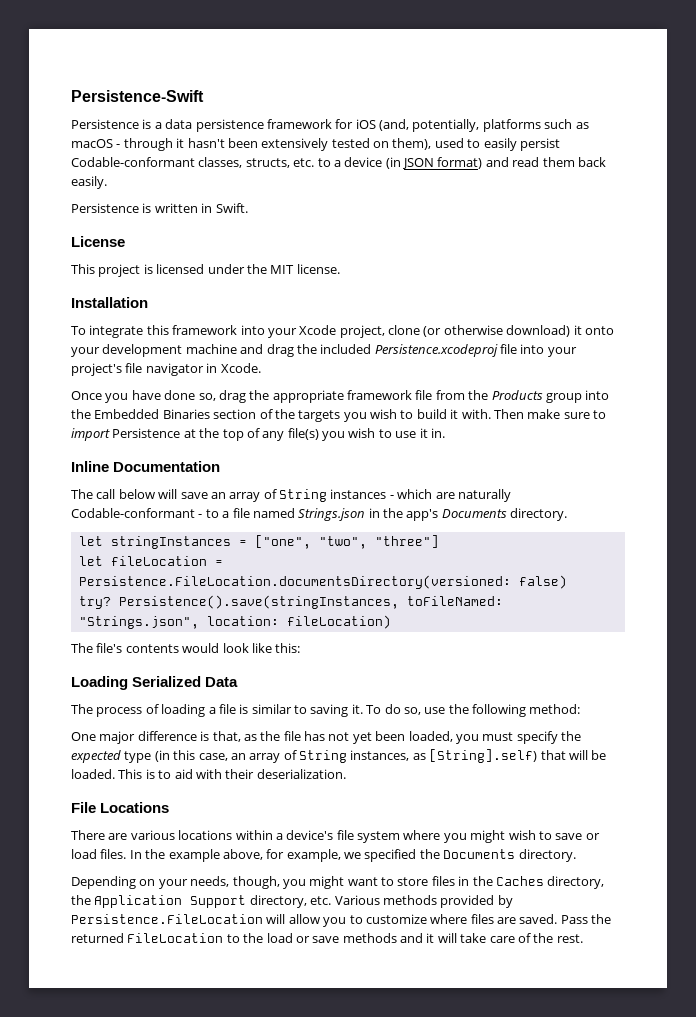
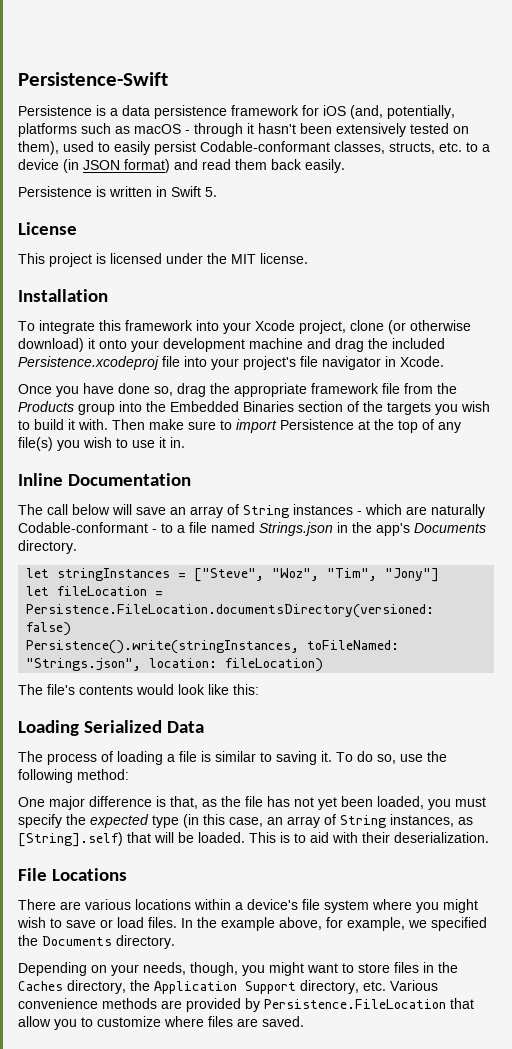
[215,203,248,213] Swift. -> [171,186,217,197] Swift 5.
[254,535,439,549] ["one", "two", "three"] -> [194,568,440,582] ["Steve", "Woz", "Tim", "Jony"]
[78,595,399,609] try? Persistence().save(stringInstances, -> [26,640,300,654] Persistence().write(stringInstances,
[382,895,437,905] methods -> [18,998,182,1009] convenience methods are
[266,914,286,924] will -> [450,998,474,1009] that
[560,914,612,924] [71,933,583,943] Pass the returned FileLocation to the load or save methods and it will take care of the rest. -> (304, 1021) none

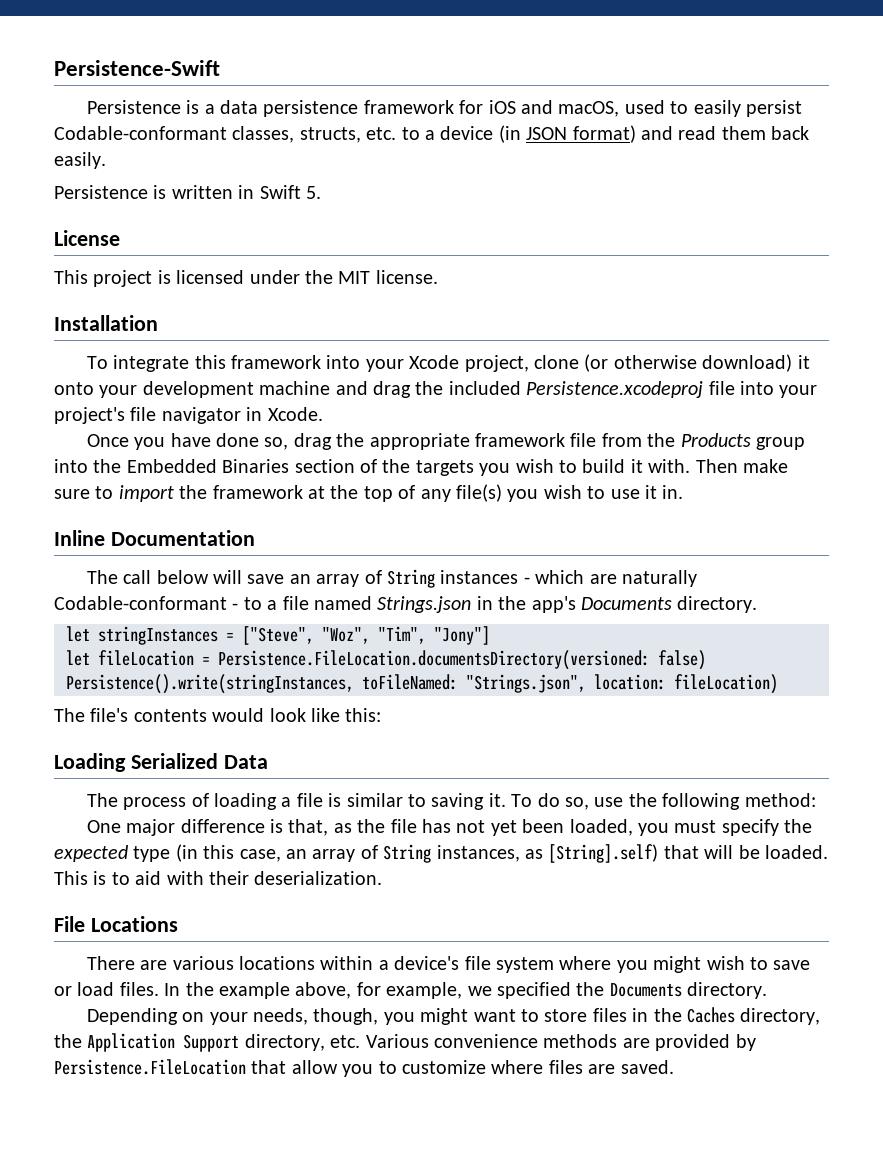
[350,105,455,119] [18,123,469,137] [18,141,59,155] (and, potentially, platforms such as macOS - through it hasn't been extensively tested on them), -> [521,100,620,117] and macOS,
[280,419,354,430] Persistence -> [179,485,303,499] the framework

